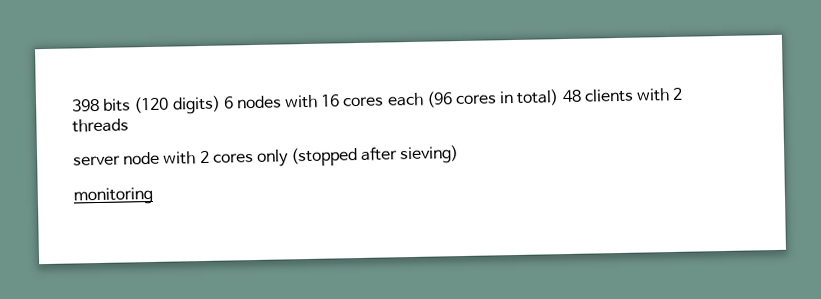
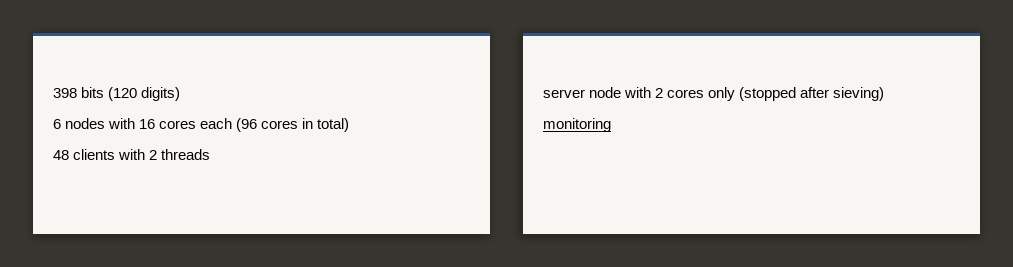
(221, 105) none -> (181, 94) //
(560, 97) none -> (350, 125) //

